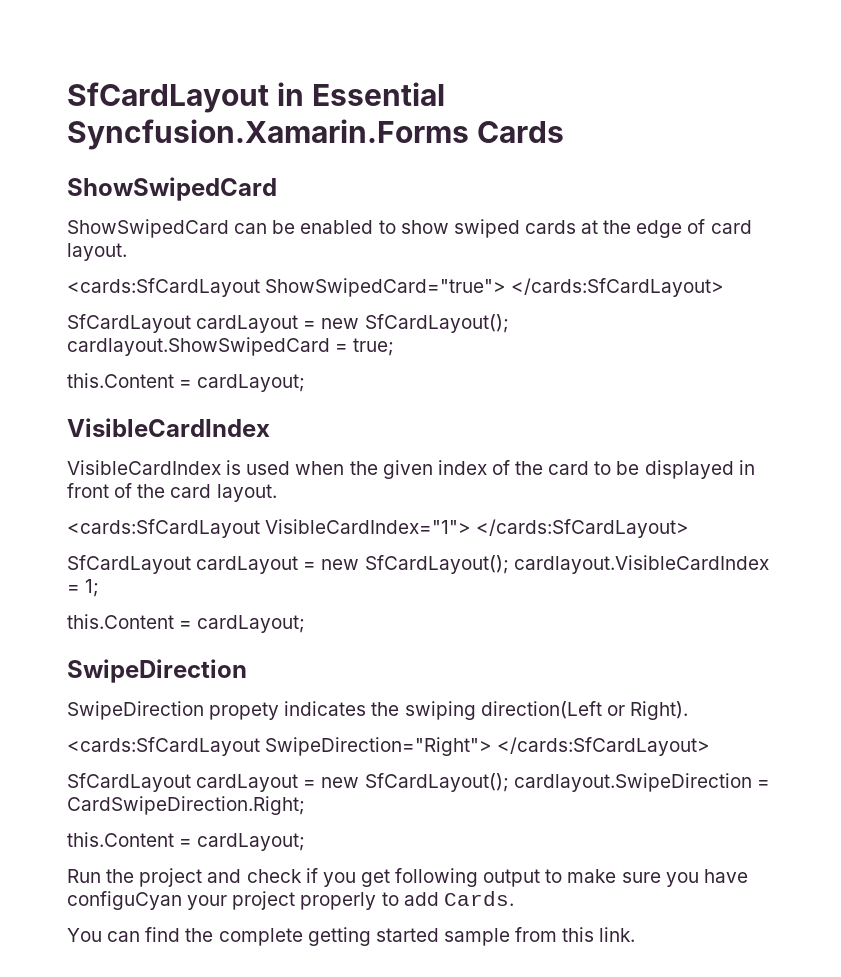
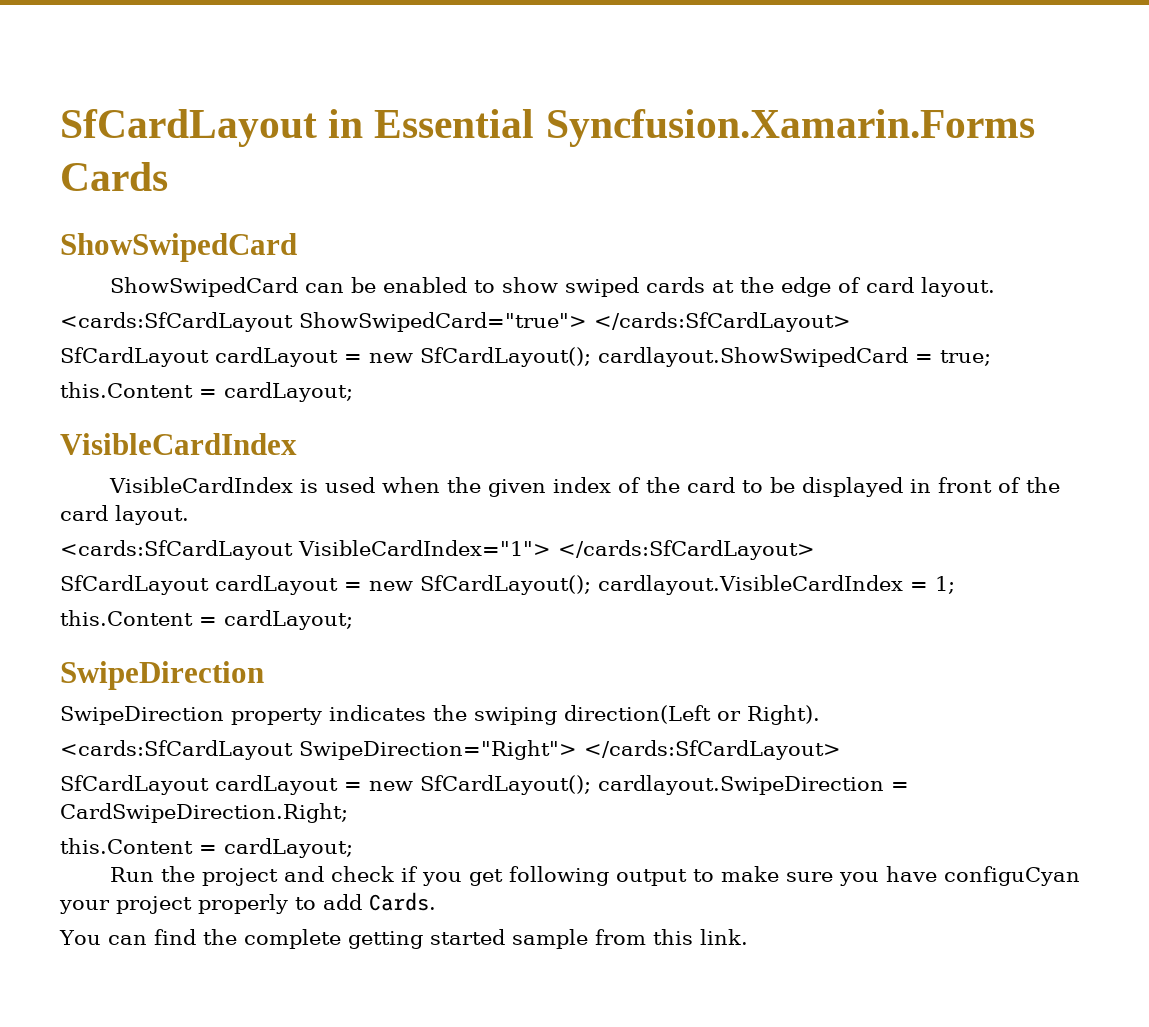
[209,702,280,720] propety -> [231,708,322,725] property

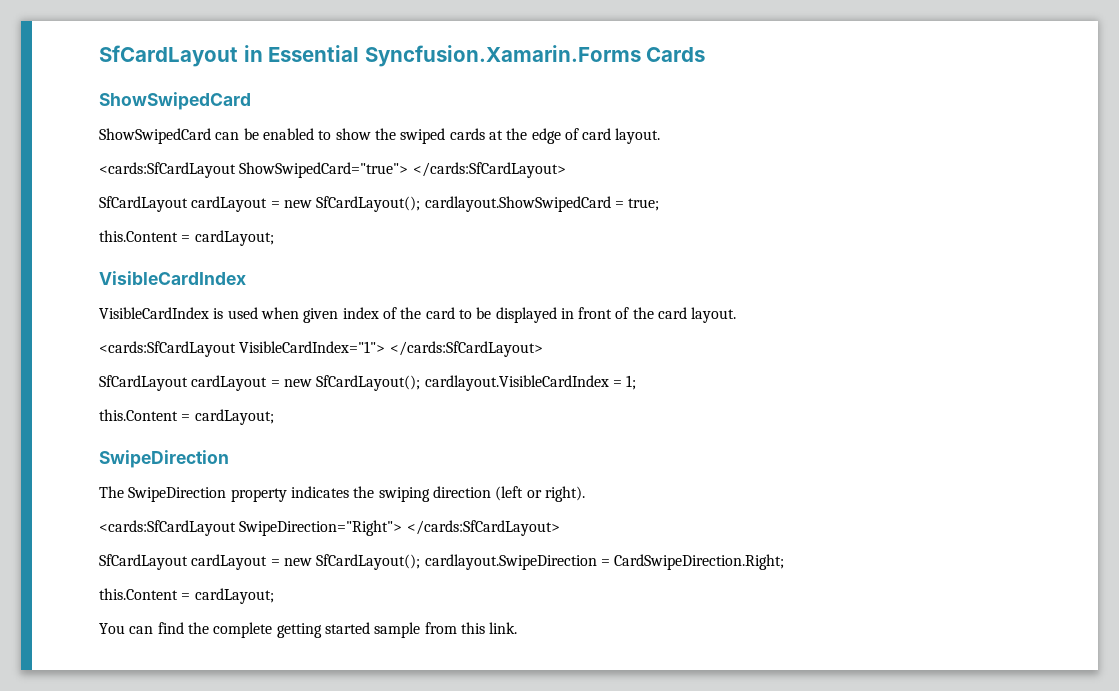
(558, 285) none -> [374,128,396,140] the
[446,477,481,493] the -> (299, 313) none
(264, 675) none -> [99,486,124,498] The
[564,705,820,725] direction(Left or Right). -> [432,486,585,502] direction (left or right).
[109,866,1080,886] [59,892,436,914] // Run the project and check if you get following output to make sure you have configuCyan your project properly to add Cards. -> (274, 596) none

